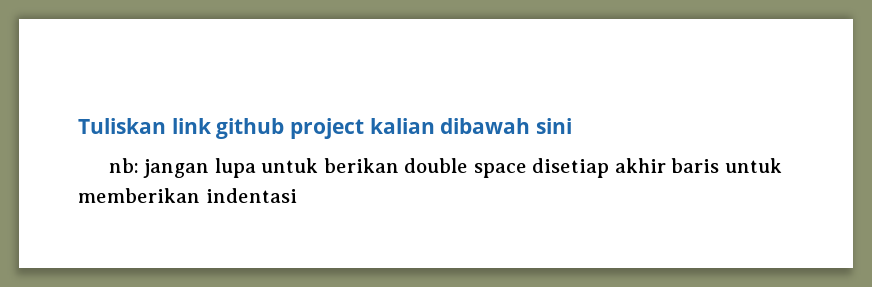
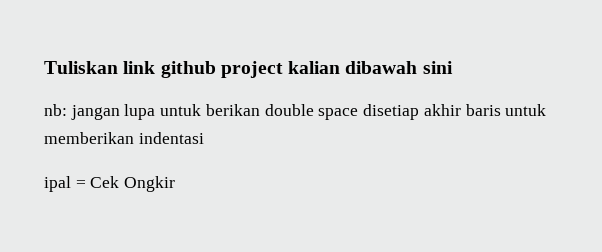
(297, 195) none -> [44,176,176,192] // ipal = Cek Ongkir

